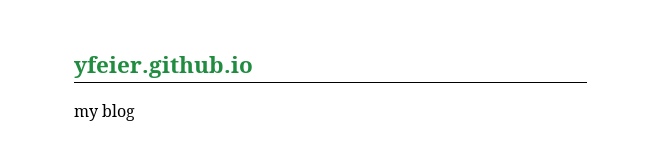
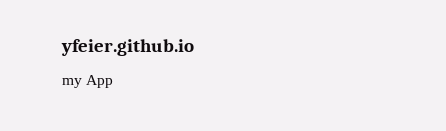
[102,104,136,121] blog -> [86,75,114,88] App

